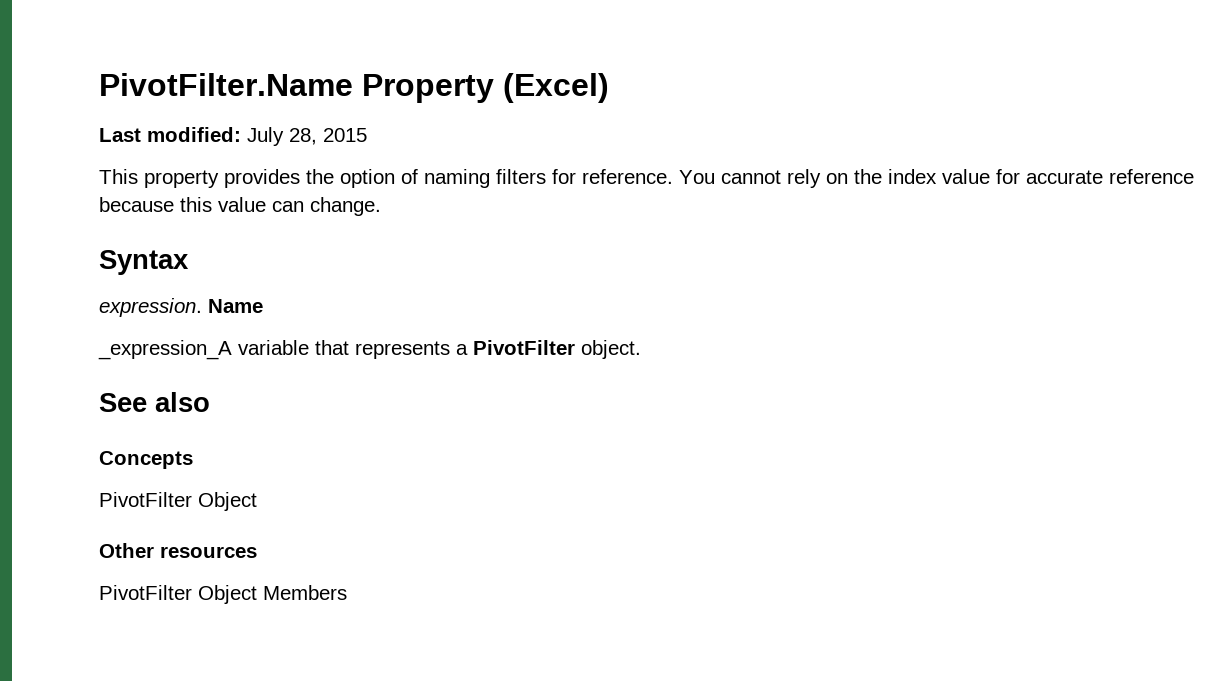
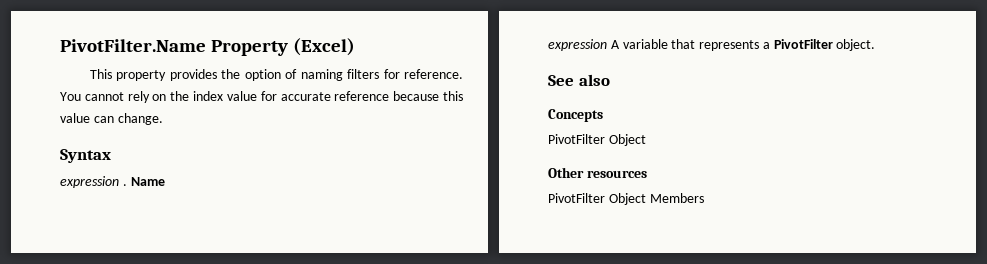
[99,127,367,146] // Last modified: July 28, 2015 -> (356, 47) none
[99,298,202,317] expression. -> [60,176,127,188] expression .
[98,340,232,360] _expression_A -> [548,39,620,51] expression A

